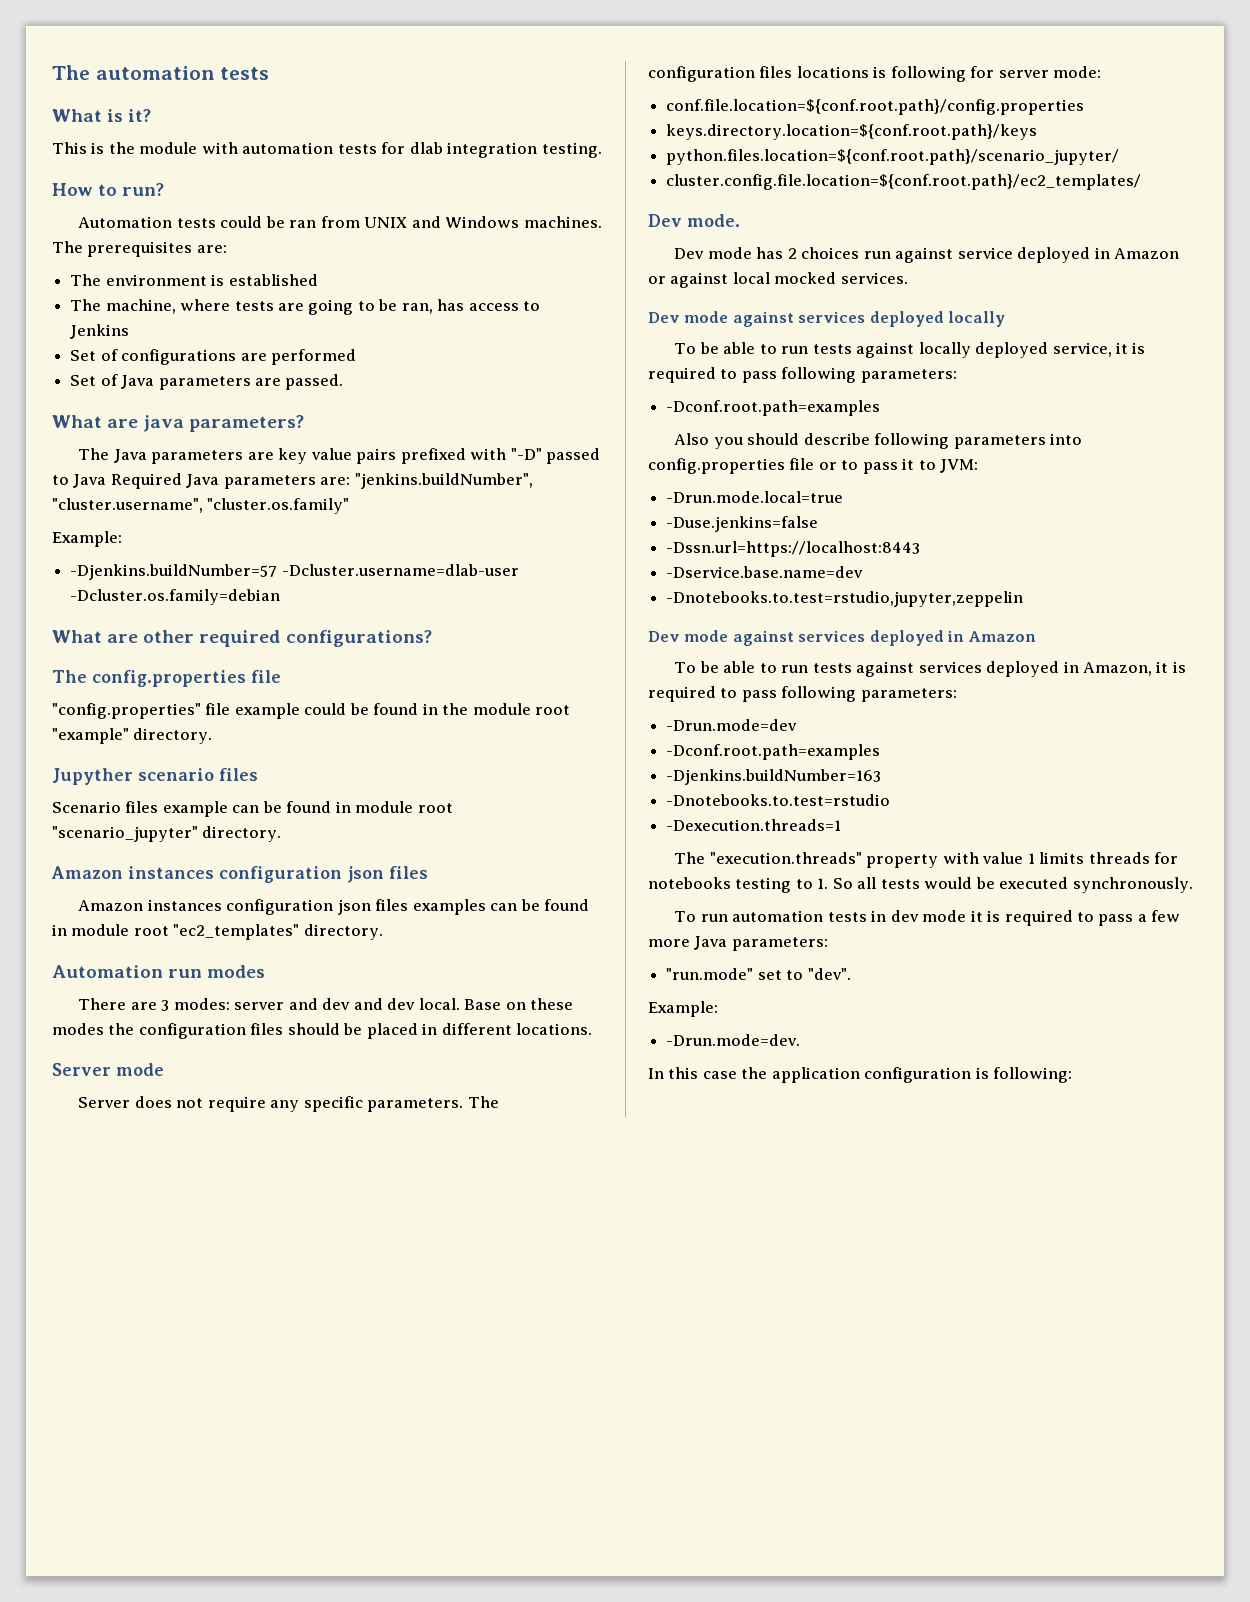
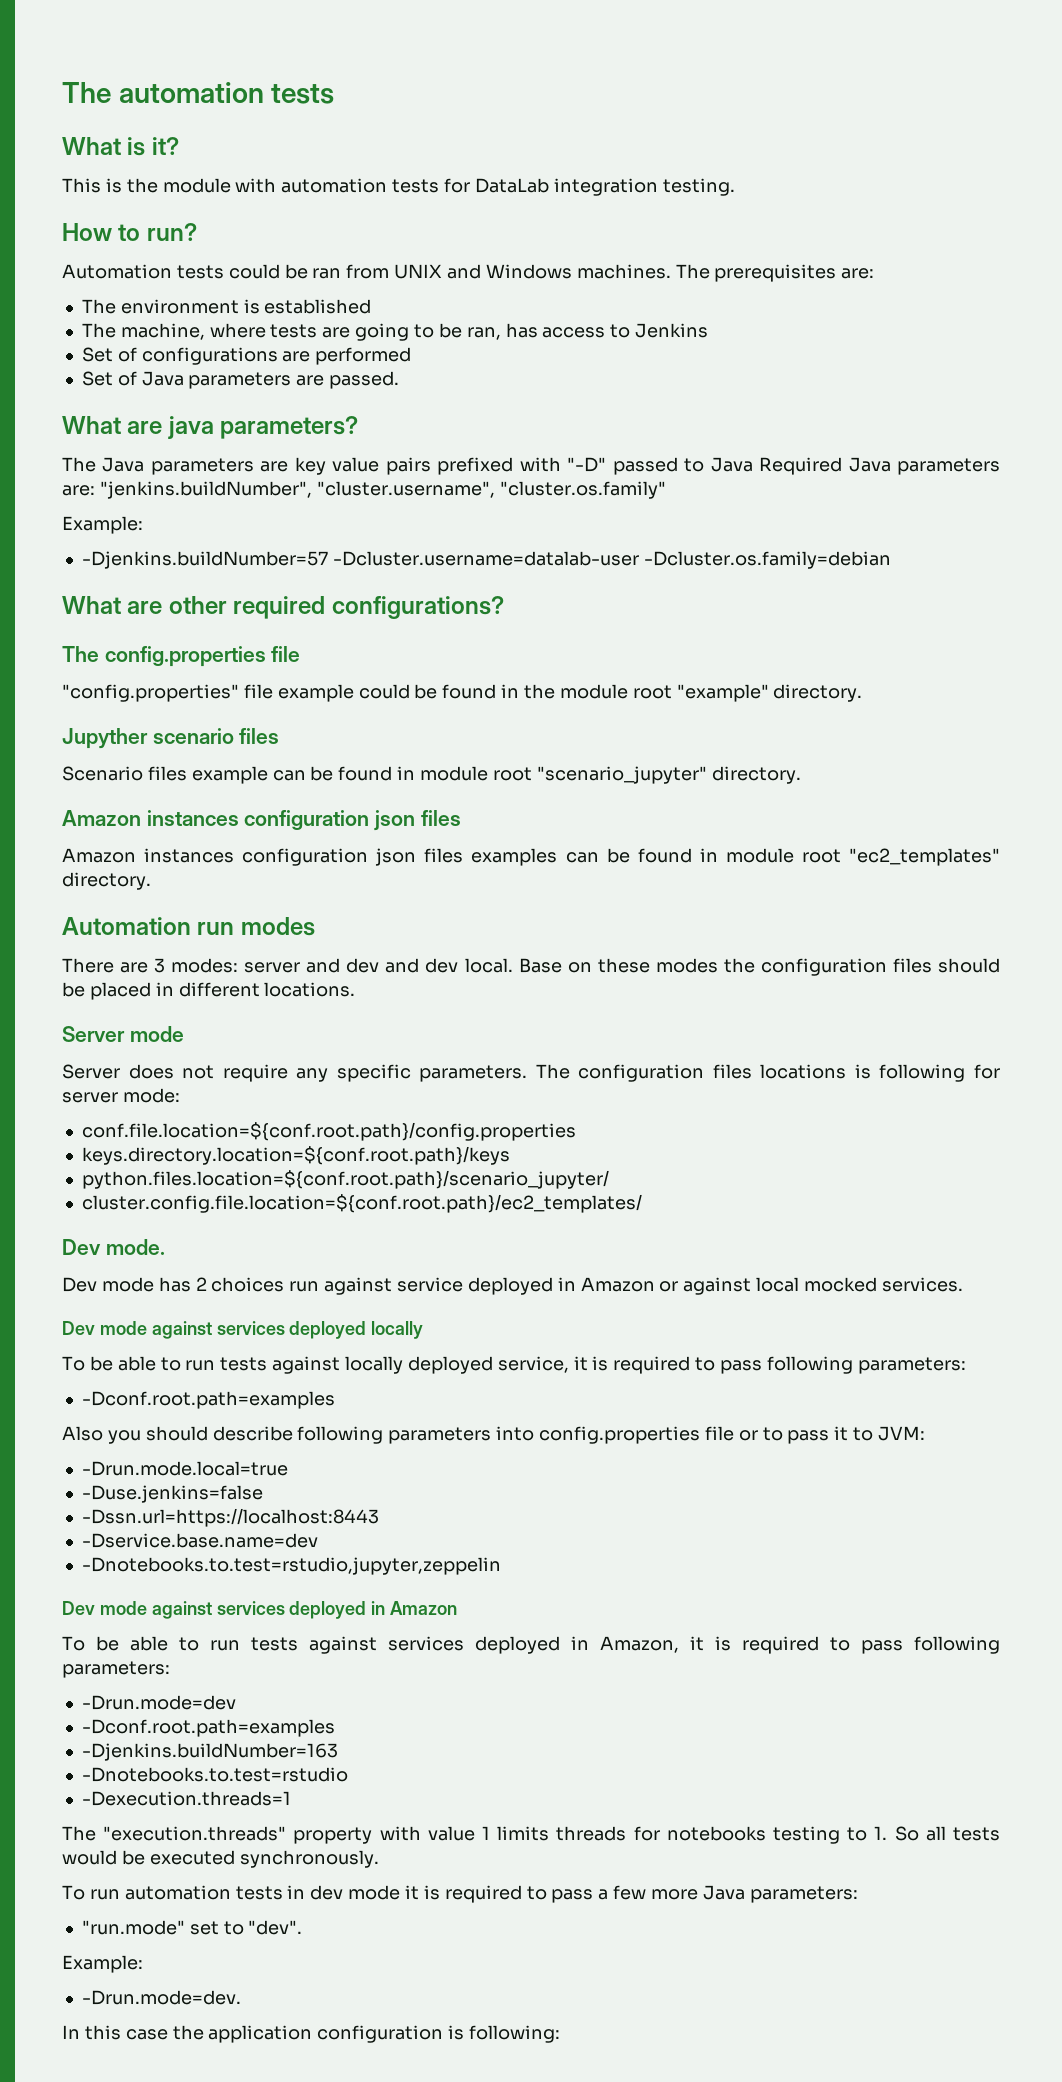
[409,142,443,154] dlab -> [474,178,549,193] DataLab
[281,564,519,576] -Dcluster.username=dlab-user -> [332,551,639,566] -Dcluster.username=datalab-user

